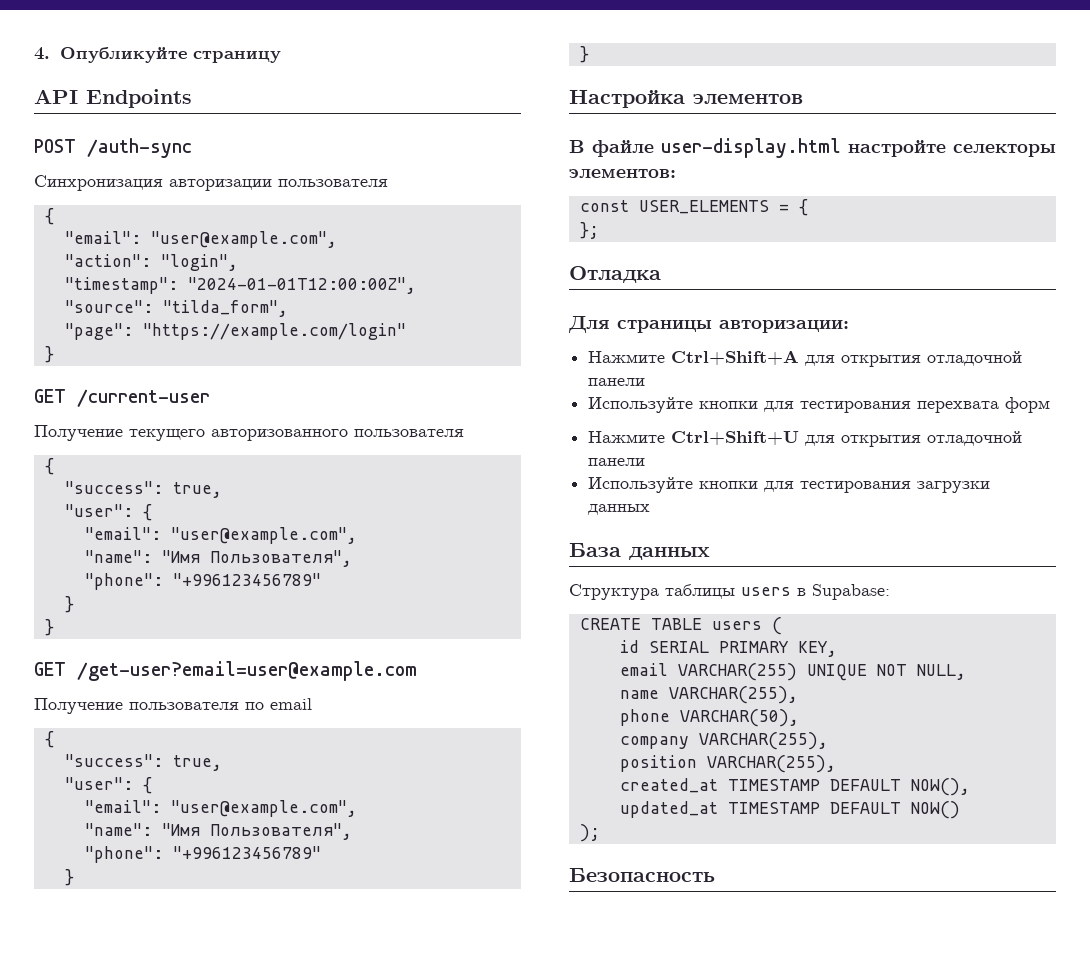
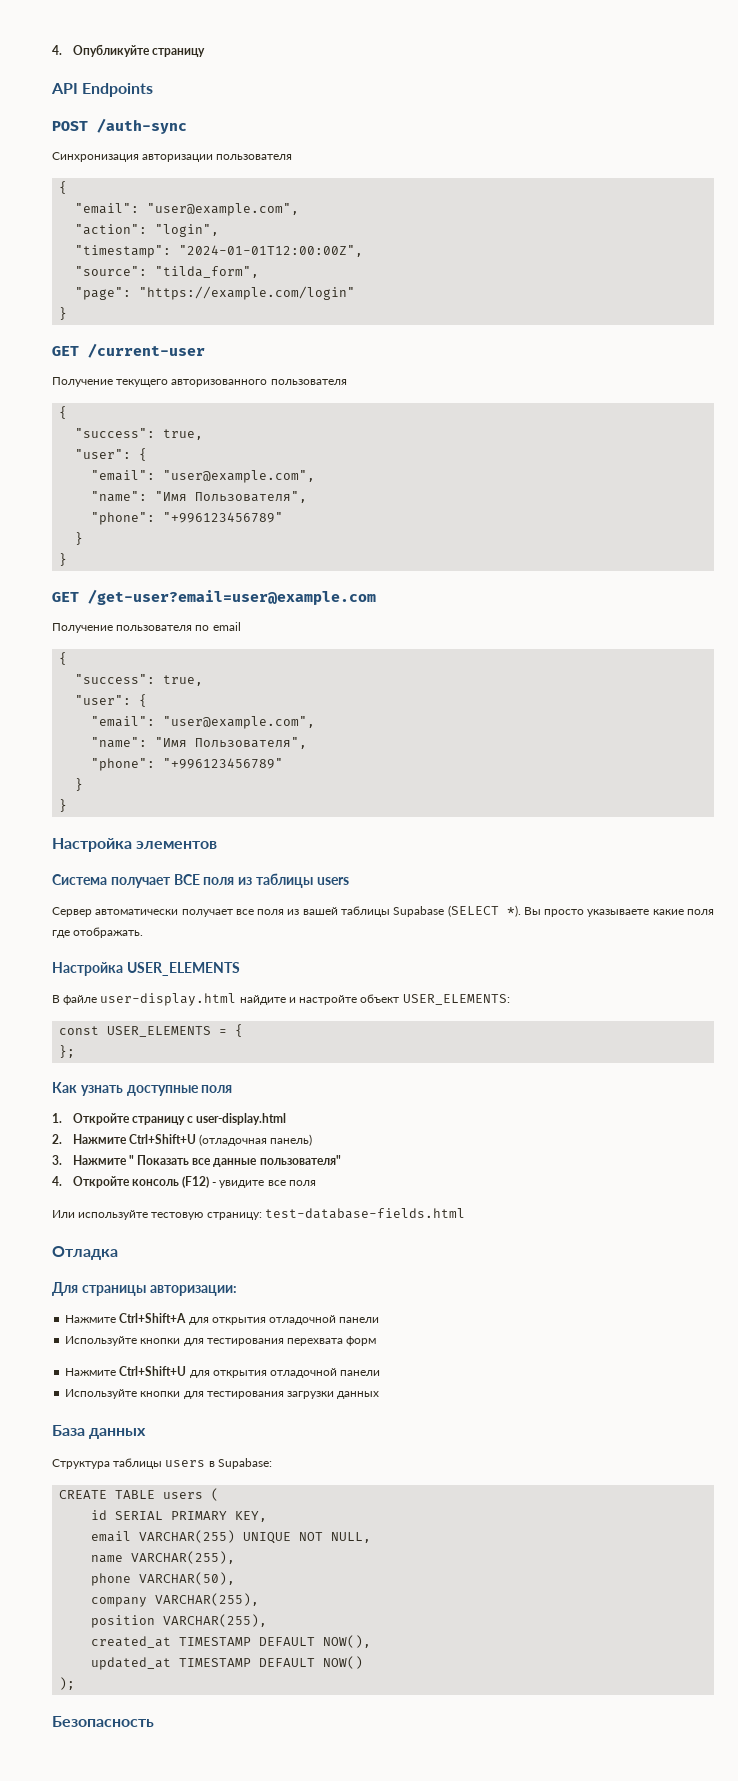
[569,138,1056,158] [569,169,676,178] В файле user-display.html настройте селекторы элементов: -> [52,873,349,888] [52,905,714,917] [52,927,144,938] [52,962,240,976] [52,993,510,1006] Система получает ВСЕ поля из таблицы users // Сервер автоматически получает все поля из вашей таблицы Supabase (SELECT *). Вы просто указываете какие поля где отображать. // Настройка USER_ELEMENTS // В файле user-display.html найдите и настройте объект USER_ELEMENTS:
(599, 230) none -> [52,1082,233,1096] [52,1113,287,1125] [52,1134,313,1146] [52,1155,341,1167] [52,1176,316,1188] [52,1208,465,1220] // Как узнать доступные поля // 1. Откройте страницу с user-display.html // 2. Нажмите Ctrl+Shift+U (отладочная панель) // 3. Нажмите " Показать все данные пользователя" // 4. Откройте консоль (F12) - увидите все поля // Или используйте тестовую страницу: test-database-fields.html

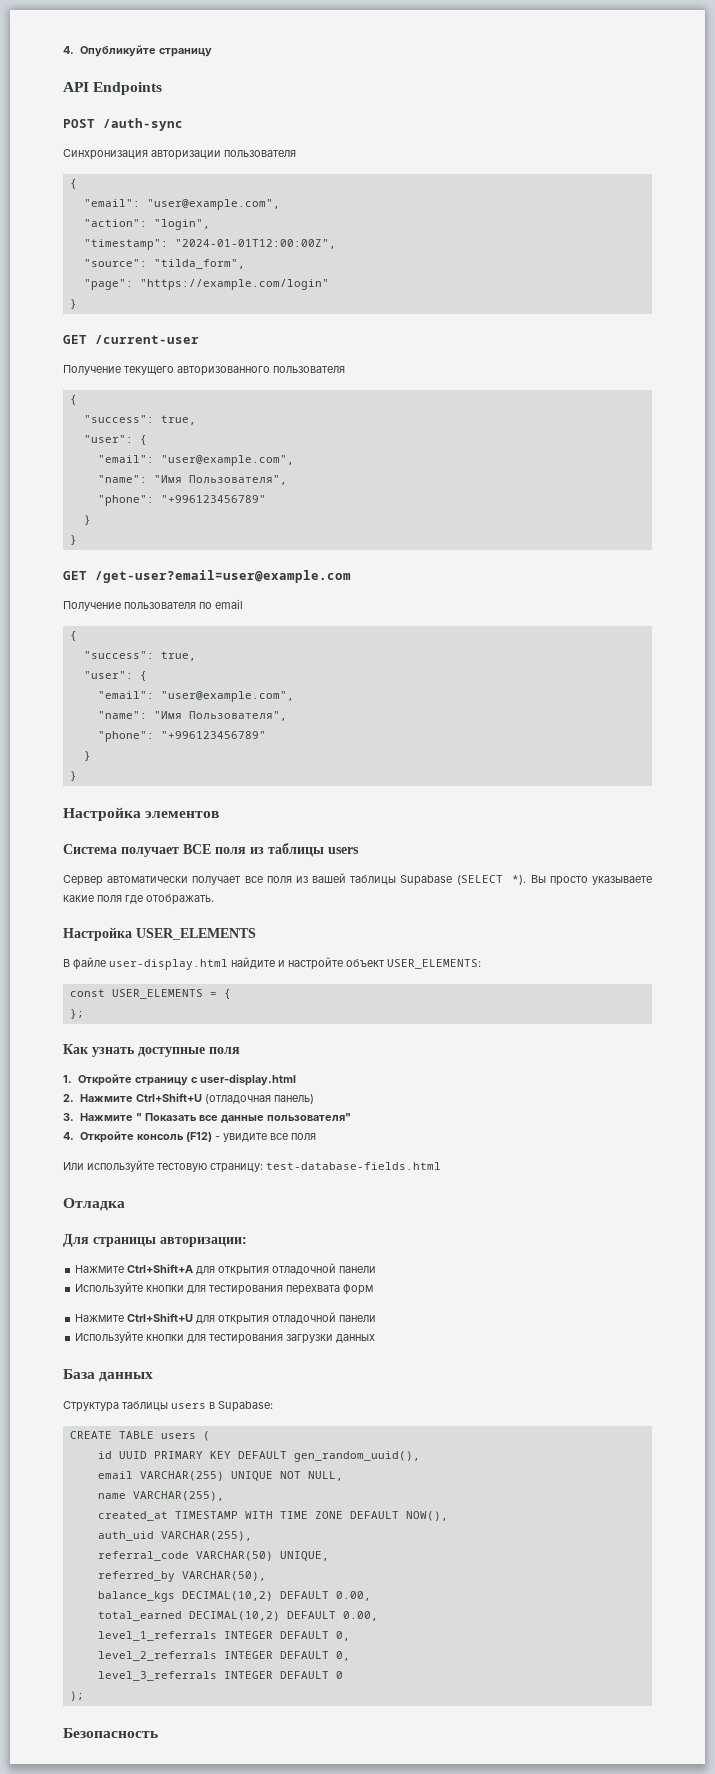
[115,1511,268,1522] SERIAL PRIMARY KEY, -> [118,1451,420,1462] UUID PRIMARY KEY DEFAULT gen_random_uuid(),
[91,1572,236,1586] [91,1593,260,1607] [91,1614,268,1628] // phone VARCHAR(50), // company VARCHAR(255), // position VARCHAR(255), -> (224, 1496) none
(252, 1641) none -> [244,1511,343,1519] WITH TIME ZONE
[91,1656,364,1670] updated_at TIMESTAMP DEFAULT NOW() -> [97,1531,252,1541] [97,1551,329,1561] [97,1571,266,1582] [97,1591,371,1602] [97,1611,378,1621] [97,1631,350,1641] [97,1651,350,1661] [97,1671,343,1681] auth_uid VARCHAR(255), // referral_code VARCHAR(50) UNIQUE, // referred_by VARCHAR(50), // balance_kgs DECIMAL(10,2) DEFAULT 0.00, // total_earned DECIMAL(10,2) DEFAULT 0.00, // level_1_referrals INTEGER DEFAULT 0, // level_2_referrals INTEGER DEFAULT 0, // level_3_referrals INTEGER DEFAULT 0

